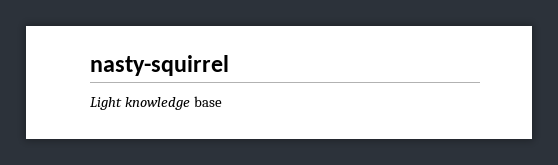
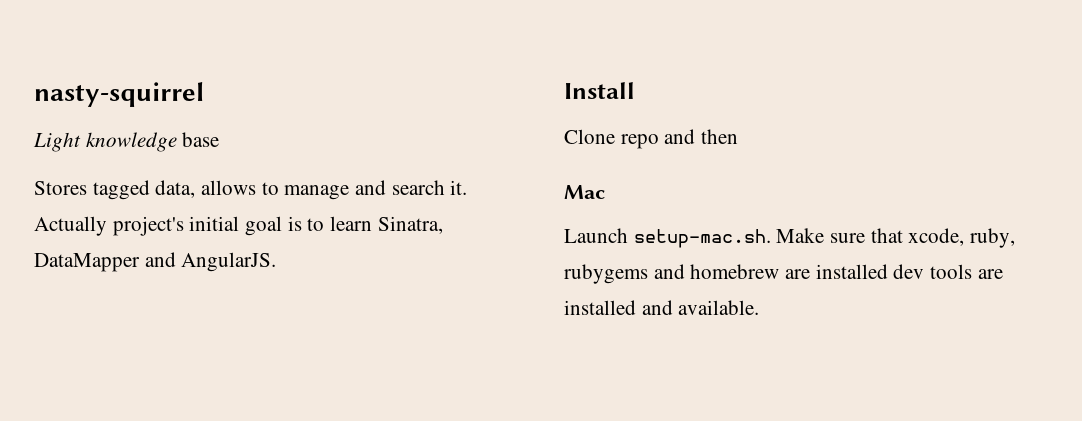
(222, 101) none -> [34,180,468,200] [34,216,443,236] [34,252,277,272] [564,82,635,99] [564,129,739,149] [564,185,605,199] [564,228,1016,248] [564,264,1003,284] [564,300,760,315] // Stores tagged data, allows to manage and search it. Actually project's initial goal is to learn Sinatra, DataMapper and AngularJS. // Install // Clone repo and then // Mac // Launch setup-mac.sh. Make sure that xcode, ruby, rubygems and homebrew are installed dev tools are installed and available.

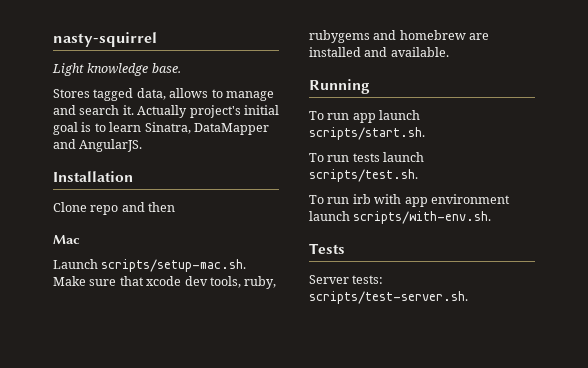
[182,132,220,147] base -> [151,63,181,73] base.
[564,82,635,99] Install -> [53,171,133,182] Installation
[633,229,771,248] setup-mac.sh. -> [101,259,247,272] scripts/setup-mac.sh.
[908,228,965,246] xcode, -> [146,276,241,288] xcode dev tools,
[893,264,1003,279] [564,300,760,315] dev tools are installed and available. -> [364,47,449,57] [309,79,370,94] [309,110,421,123] [309,127,425,140] [309,152,425,162] [309,169,418,182] [309,194,510,207] [309,211,492,224] [309,243,345,254] [309,275,384,284] [309,291,468,304] and available. // Running // To run app launch scripts/start.sh. // To run tests launch scripts/test.sh. // To run irb with app environment launch scripts/with-env.sh. // Tests // Server tests: scripts/test-server.sh.

